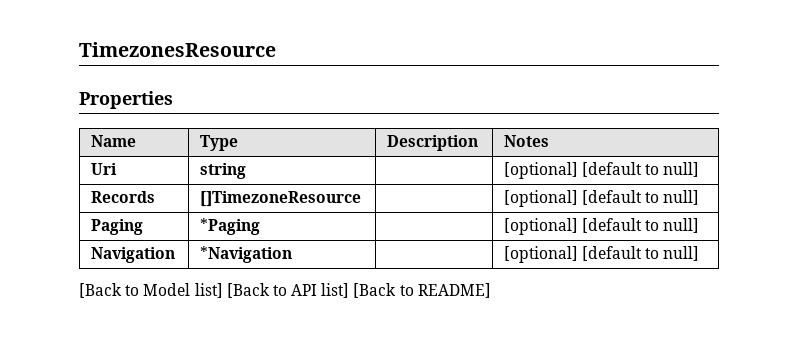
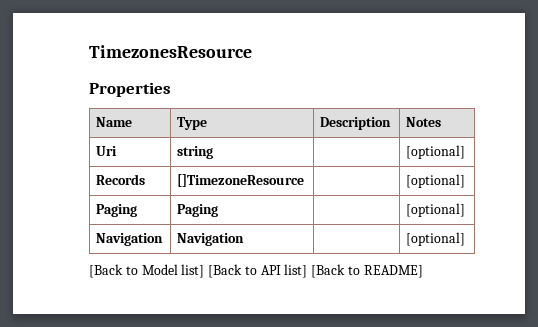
[581,162,700,177] [default to null] -> (466, 152) none
[581,190,700,205] [90,219,143,235] [199,218,260,235] [503,218,700,235] [90,247,175,263] [199,246,292,263] [503,246,700,263] [default to null] // Paging | *Paging | | [optional] [default to null] // Navigation | *Navigation | | [optional] [default to null] -> [96,204,138,217] [177,204,219,217] [406,203,466,217] [96,233,164,246] [177,233,245,246] [406,232,466,246] // Paging | Paging | | [optional] // Navigation | Navigation | | [optional]

